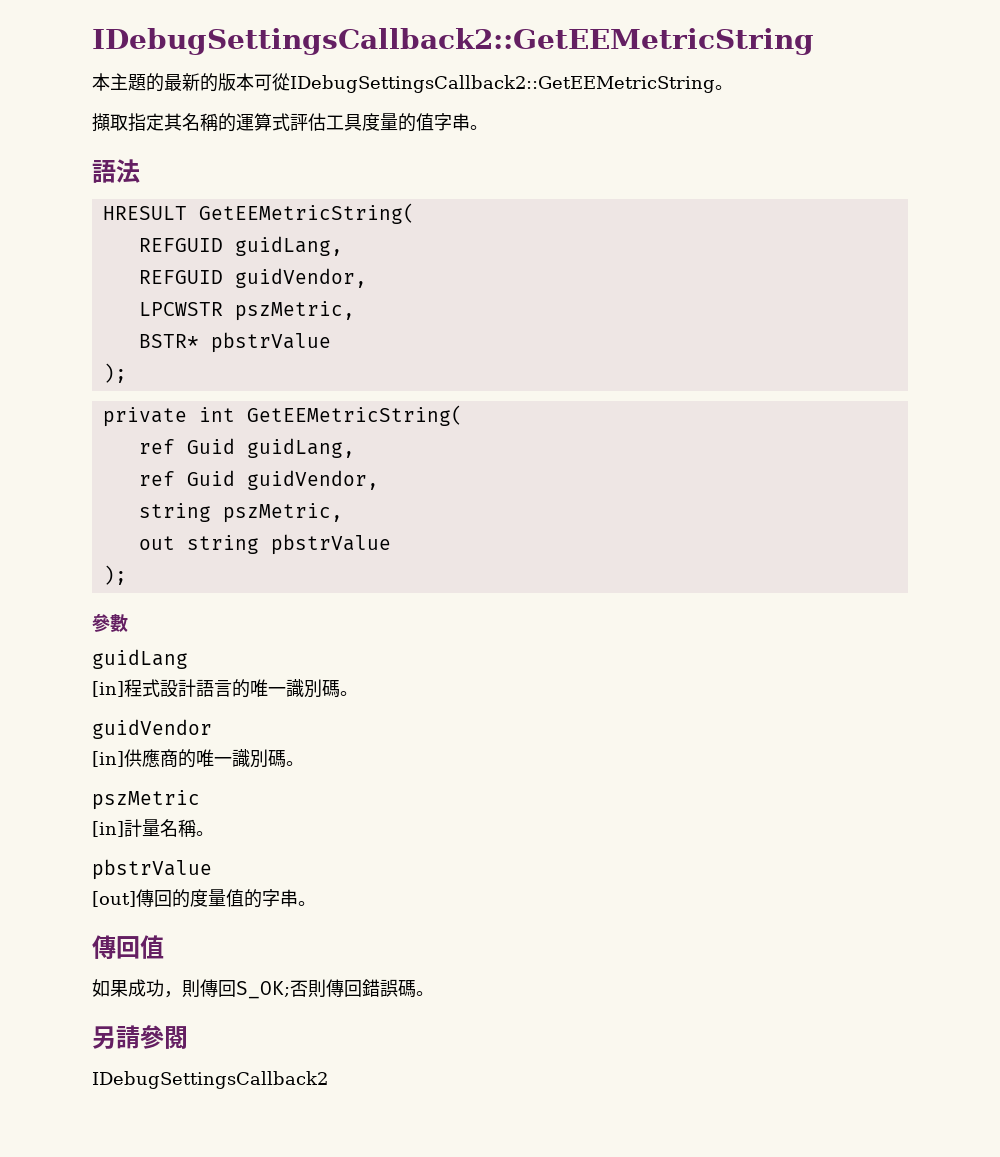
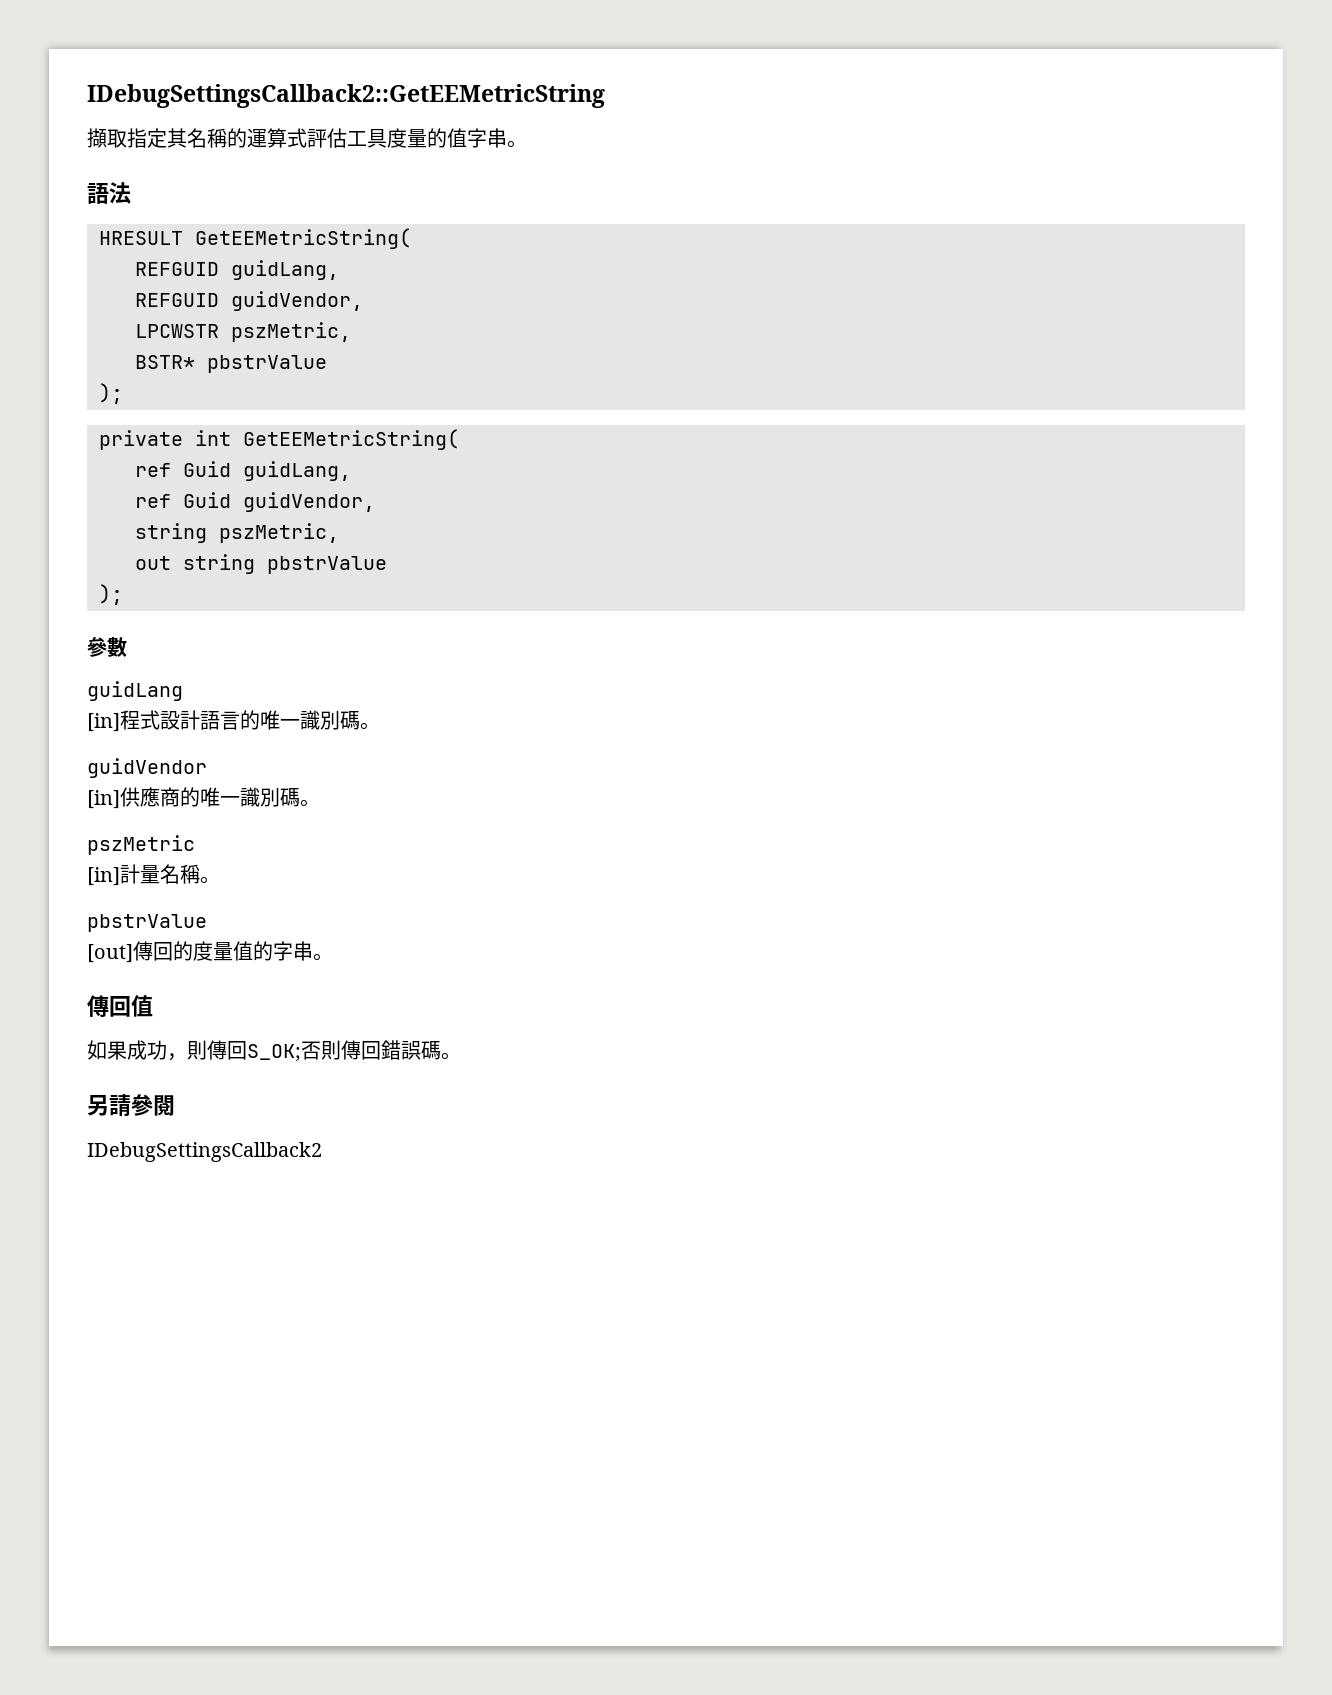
[92,28,814,55] [92,73,733,93] IDebugSettingsCallback2::GetEEMetricString // 本主題的最新的版本可從IDebugSettingsCallback2::GetEEMetricString。 -> [87,84,605,108] IDebugSettingsCallback2::GetEEMetricString

